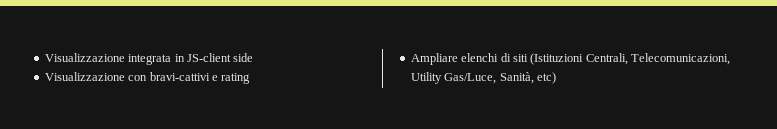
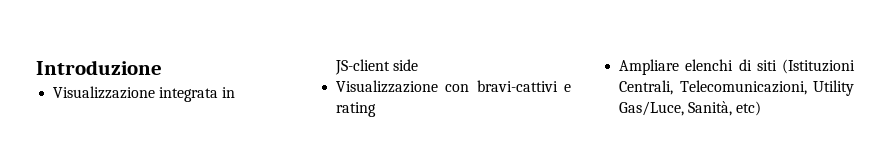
(44, 57) none -> [36,60,162,75] Introduzione //

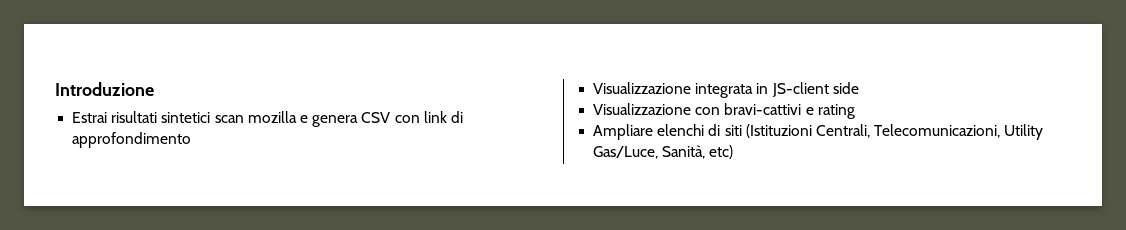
(162, 67) none -> [72,111,463,127] [72,132,192,148] // Estrai risultati sintetici scan mozilla e genera CSV con link di approfondimento

